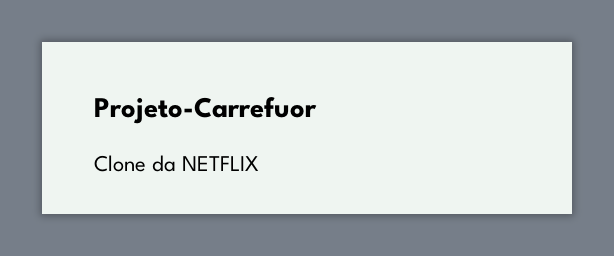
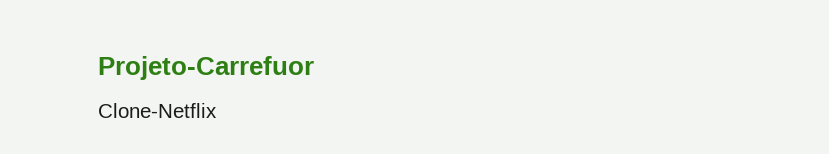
[94,155,260,172] Clone da NETFLIX -> [98,103,217,118] Clone-Netflix

